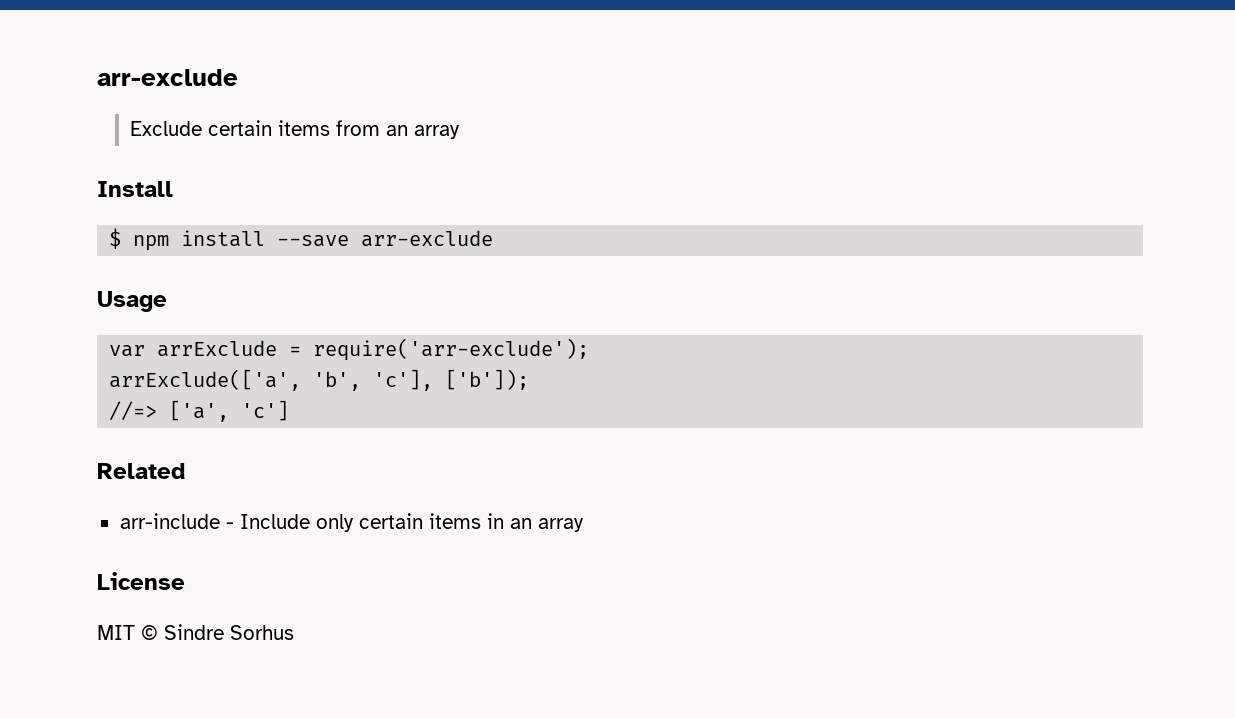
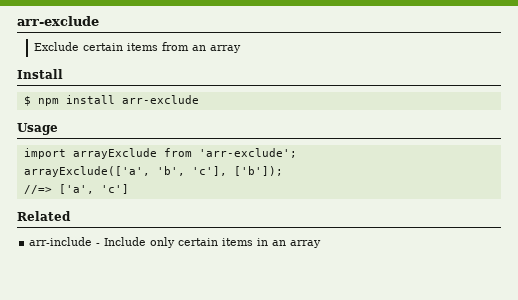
[277,235,350,247] --save -> (115, 99) none
[109,338,590,361] [109,369,302,391] var arrExclude = require('arr-exclude'); // arrExclude(['a', -> [23,148,297,159] [23,166,150,177] import arrayExclude from 'arr-exclude'; // arrayExclude(['a',
[97,572,185,590] [97,624,294,640] // License // MIT © Sindre Sorhus -> (322, 244) none

